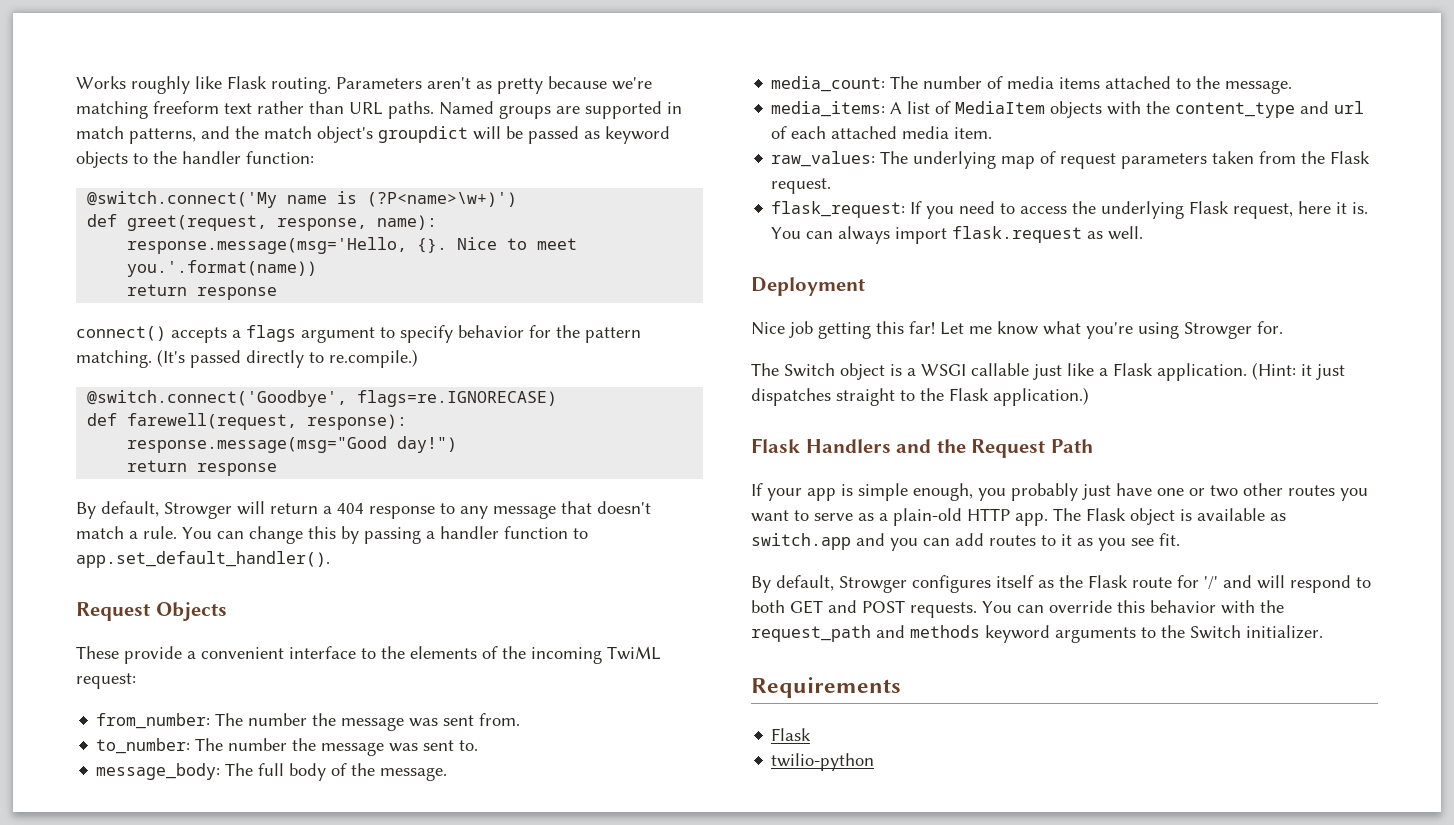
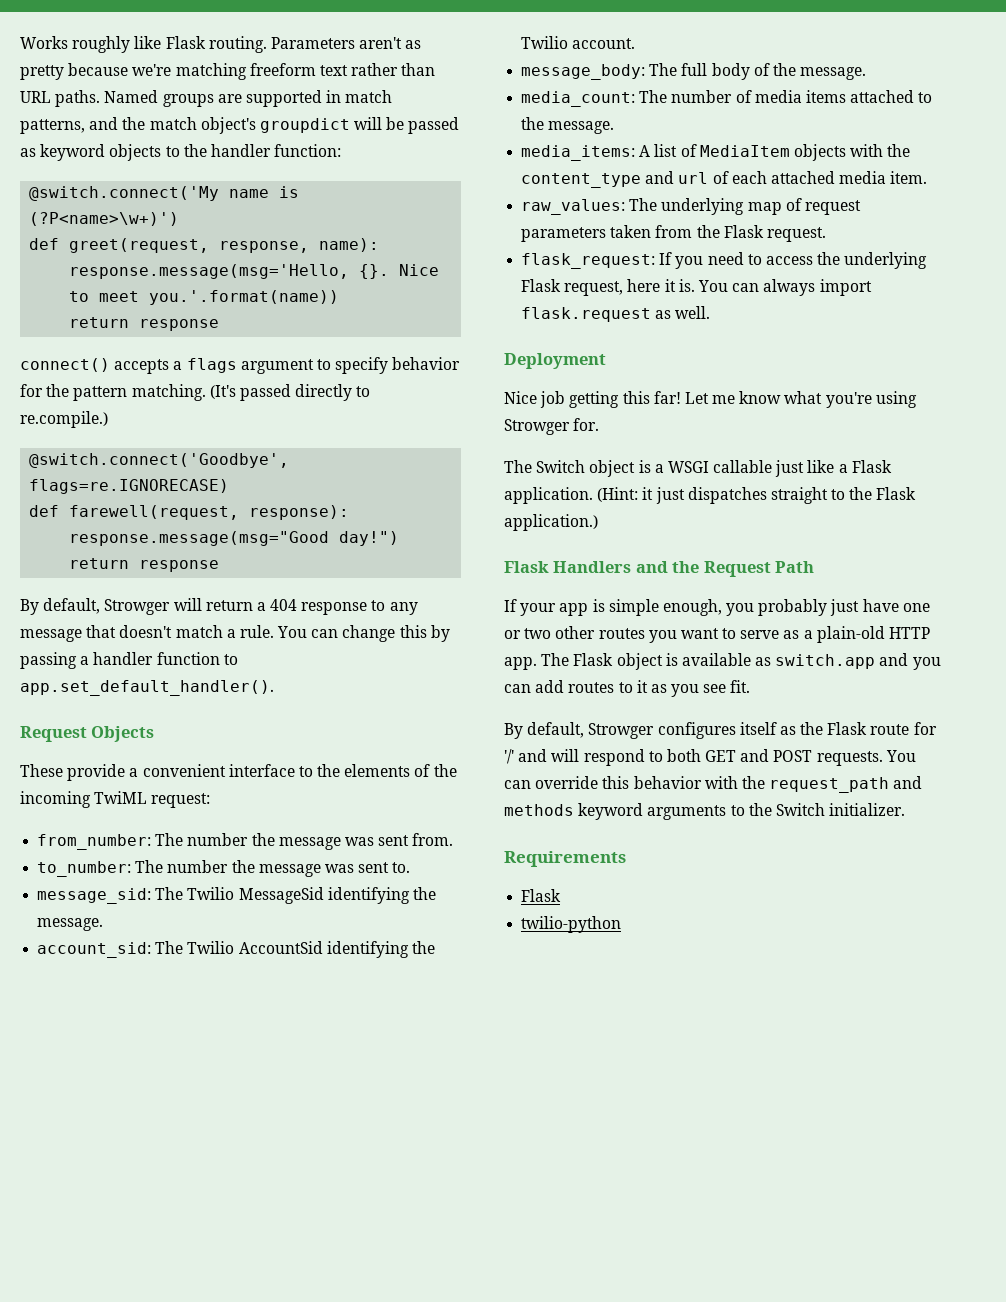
(479, 745) none -> [37,887,436,904] [37,918,104,931] [37,941,435,958] [521,36,636,49] // message_sid: The Twilio MessageSid identifying the message. // account_sid: The Twilio AccountSid identifying the Twilio account.

